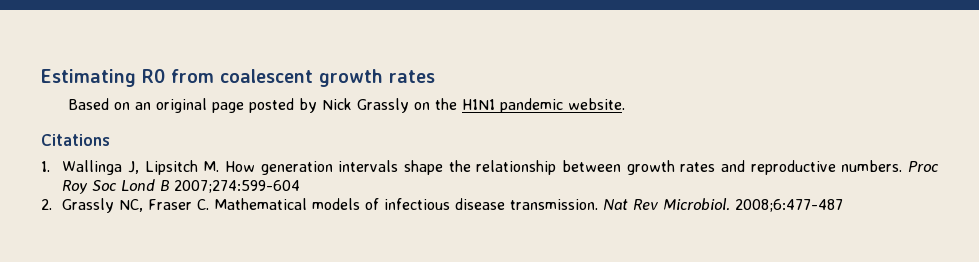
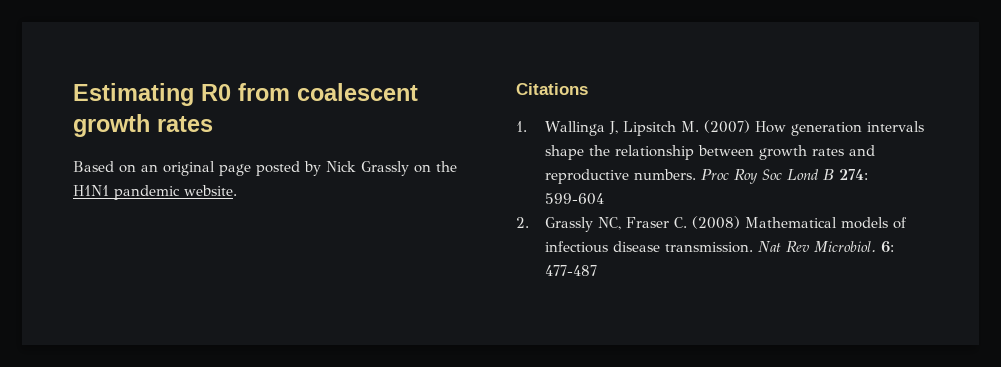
(220, 166) none -> [703,120,750,133] (2007)
[174,180,301,193] 2007;274:599-604 -> [838,169,868,180] [544,193,604,205] 274: 599-604
(210, 204) none -> [691,216,740,229] (2008)
[735,199,844,212] 2008;6:477-487 -> [880,241,894,253] [544,265,597,276] 6: 477-487

